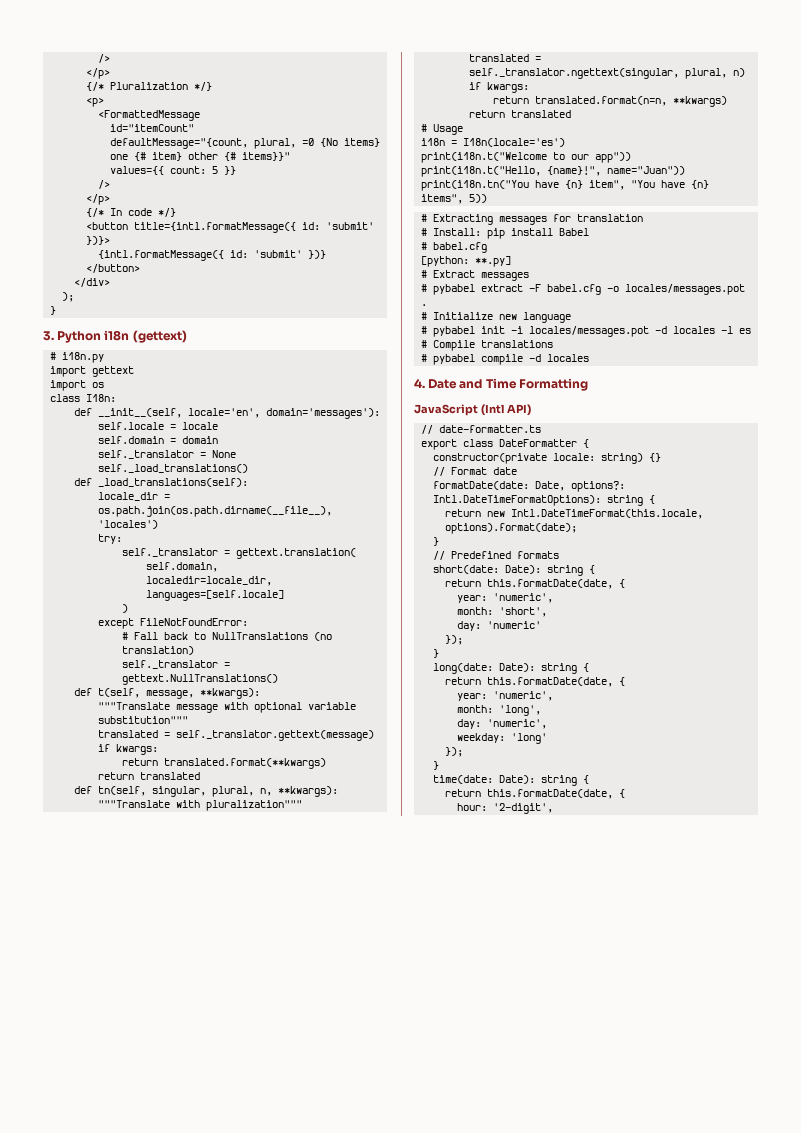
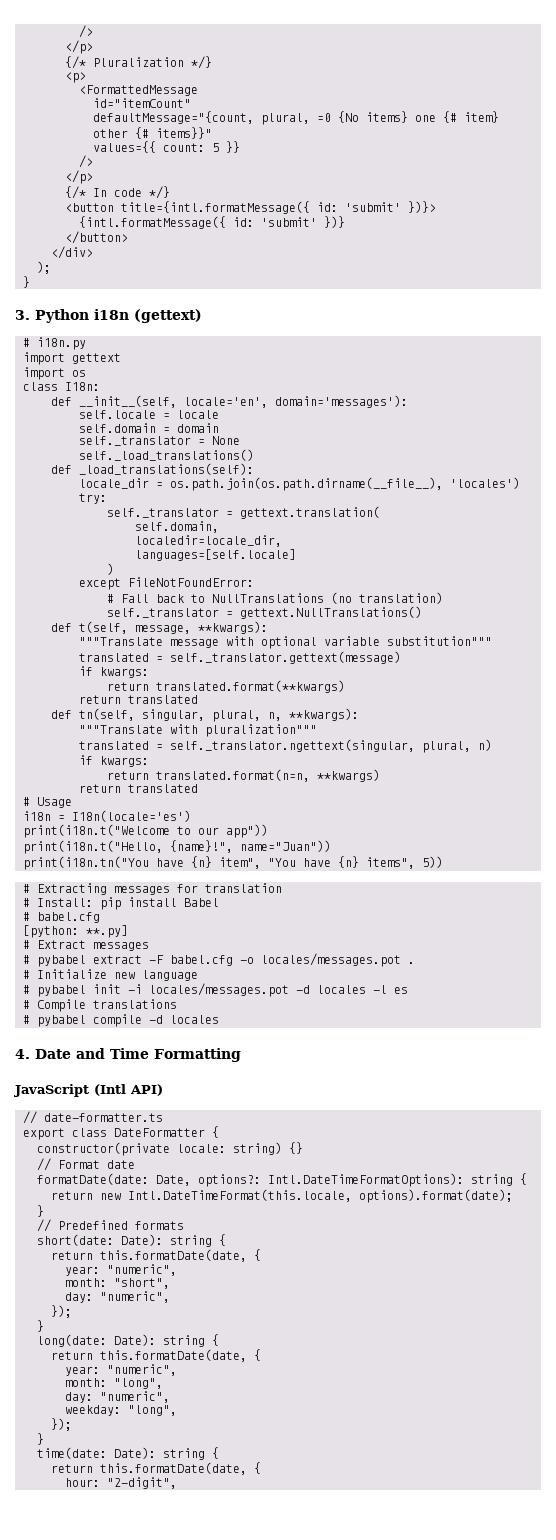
[492,593,553,603] [456,607,547,617] [456,621,541,631] 'numeric', // month: 'short', // day: 'numeric' -> [106,1264,177,1276] [64,1278,170,1289] [64,1291,170,1303] "numeric", // month: "short", // day: "numeric",
[492,691,553,701] [456,705,541,716] [456,719,547,729] 'numeric', // month: 'long', // day: 'numeric', -> [106,1364,177,1376] [64,1378,163,1389] [64,1391,170,1403] "numeric", // month: "long", // day: "numeric",
[510,733,547,744] 'long' -> [127,1405,177,1416] "long",
[492,803,553,814] '2-digit', -> [106,1477,177,1489] "2-digit",

